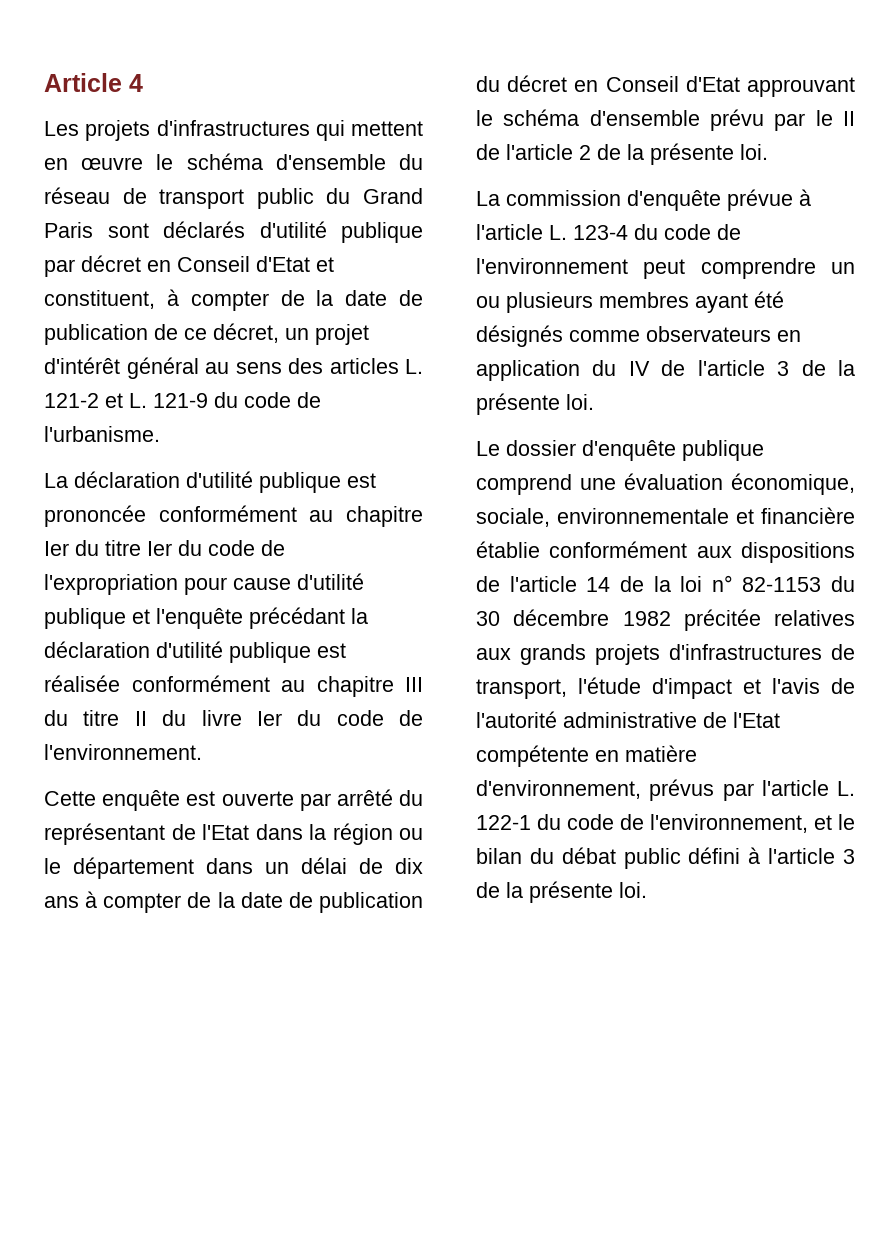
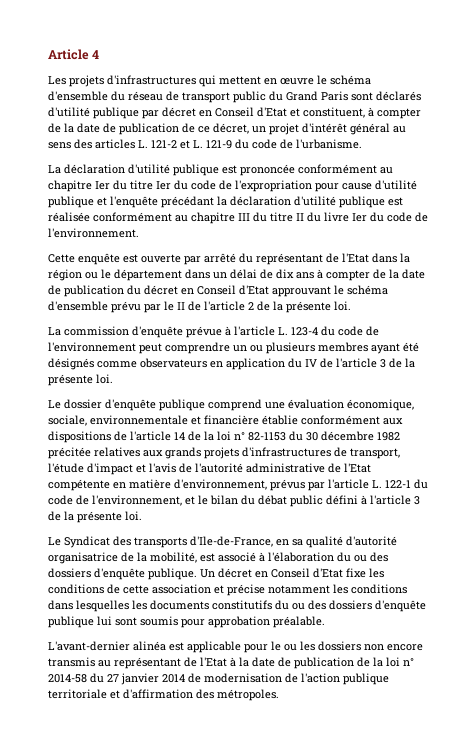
(647, 890) none -> [48,536,397,548] [48,552,388,564] [48,568,384,580] [48,584,407,596] [48,600,426,612] [48,616,325,628] [48,641,423,653] [48,657,414,669] [48,673,389,685] [48,689,279,701] // Le Syndicat des transports d'Ile-de-France, en sa qualité d'autorité organisatrice de la mobilité, est associé à l'élaboration du ou des dossiers d'enquête publique. Un décret en Conseil d'Etat fixe les conditions de cette association et précise notamment les conditions dans lesquelles les documents constitutifs du ou des dossiers d'enquête publique lui sont soumis pour approbation préalable. // L'avant-dernier alinéa est applicable pour le ou les dossiers non encore transmis au représentant de l'Etat à la date de publication de la loi n° 2014-58 du 27 janvier 2014 de modernisation de l'action publique territoriale et d'affirmation des métropoles.

